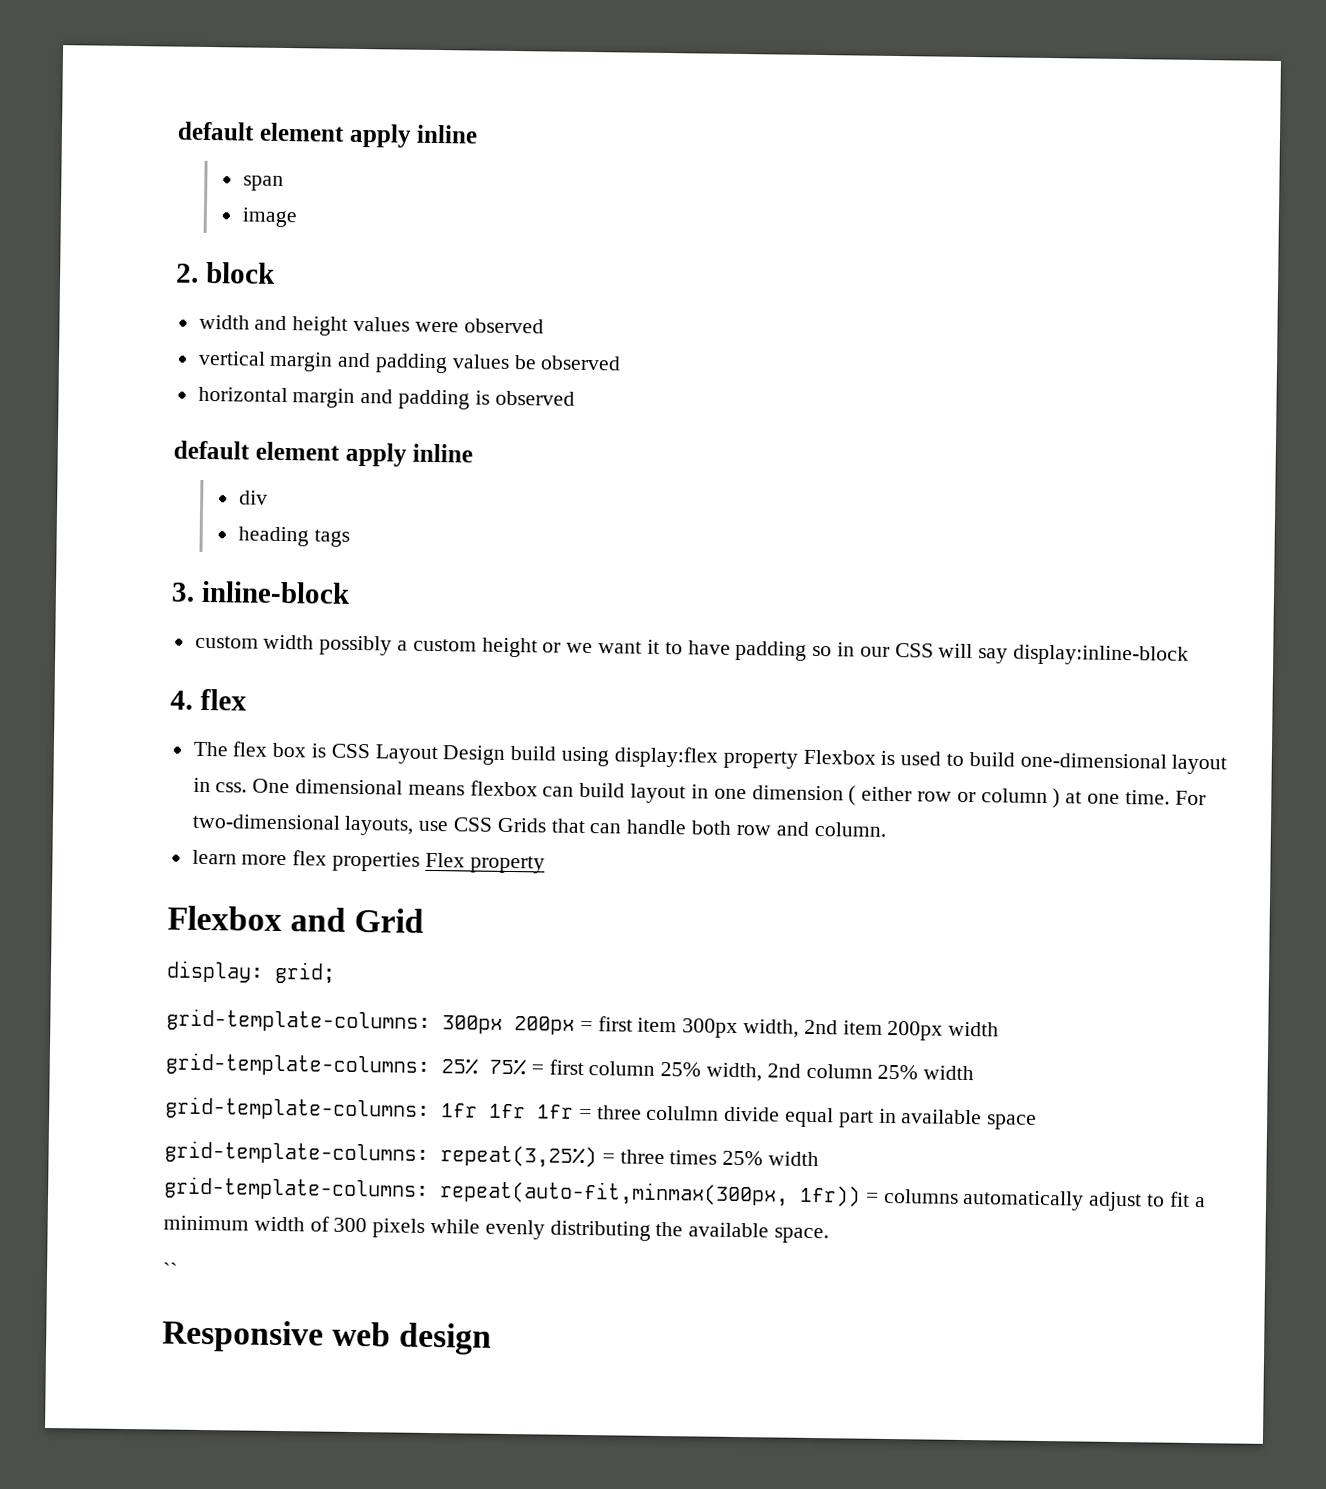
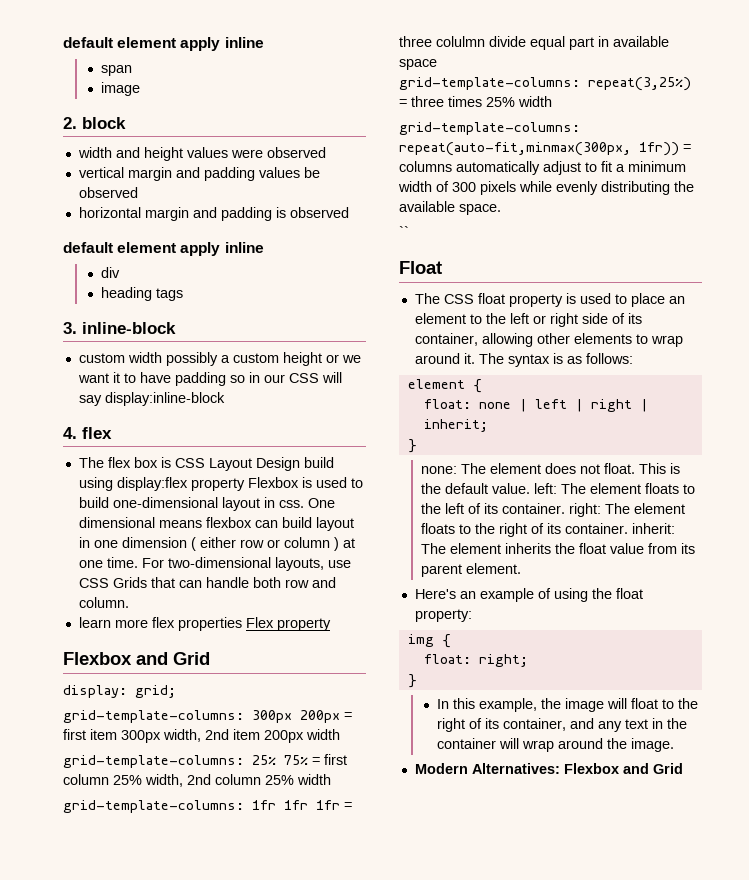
[162,1319,493,1355] Responsive web design -> [399,261,442,274] [414,293,685,307] [414,313,642,327] [414,333,683,347] [414,353,633,367] [407,379,482,393] [423,399,648,412] [423,419,488,432] [407,439,417,453] [421,463,681,474] [421,483,696,494] [421,503,686,517] [421,523,676,537] [421,543,696,554] [421,563,522,577] [414,588,643,602] [414,609,472,622] [407,634,451,648] [423,654,528,667] [407,674,417,688] [436,698,698,712] [436,718,687,732] [436,738,674,752] [414,763,683,774] Float // The CSS float property is used to place an element to the left or right side of its container, allowing other elements to wrap around it. The syntax is as follows: // element { // float: none | left | right | inherit; // } // none: The element does not float. This is the default value. left: The element floats to the left of its container. right: The element floats to the right of its container. inherit: The element inherits the float value from its parent element. // Here's an example of using the float property: // img { // float: right; // } // In this example, the image will float to the right of its container, and any text in the container will wrap around the image. // Modern Alternatives: Flexbox and Grid

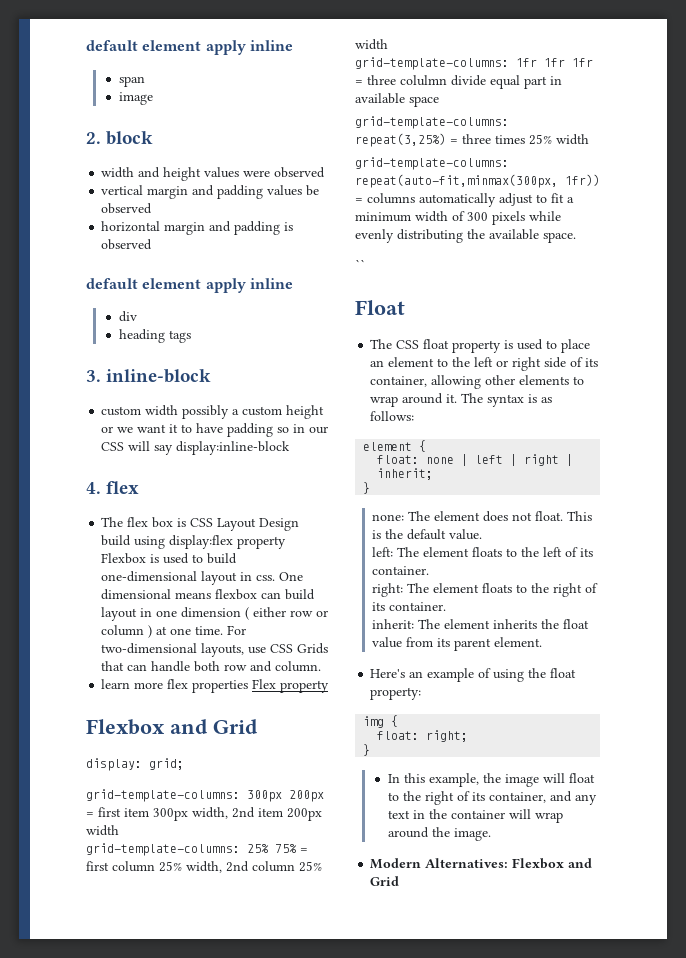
(531, 488) none -> (483, 534) //
(566, 508) none -> (430, 570) //
(629, 528) none -> (447, 606) //

